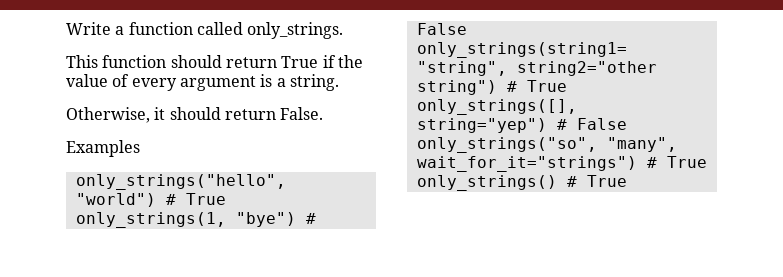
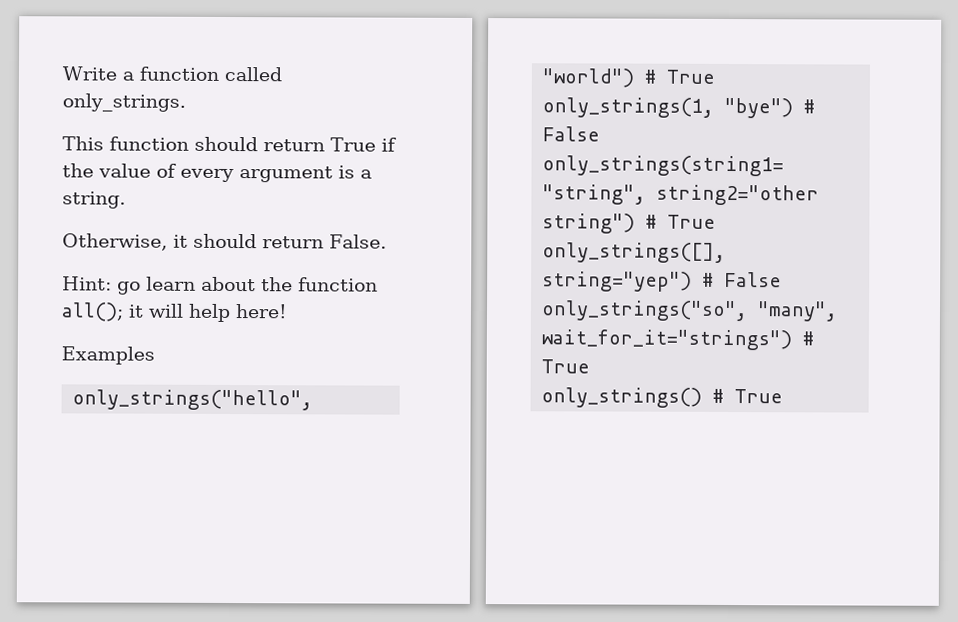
(324, 113) none -> [62,276,378,295] [61,302,288,323] // Hint: go learn about the function all(); it will help here!

